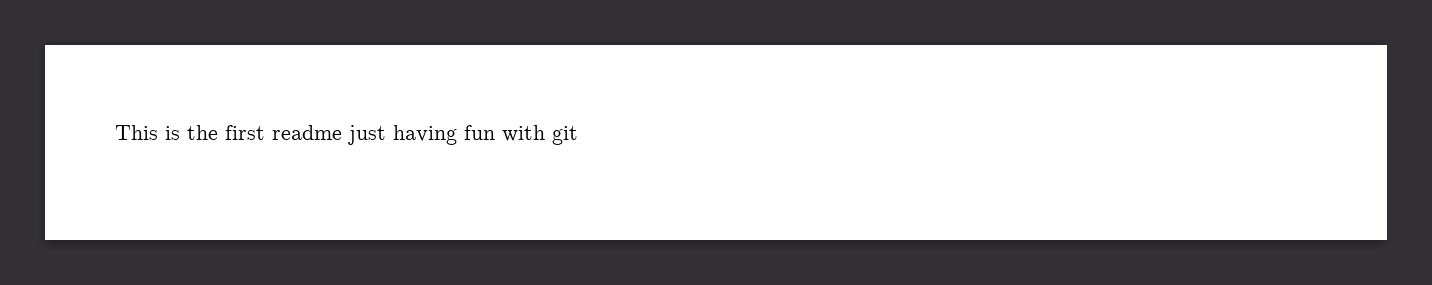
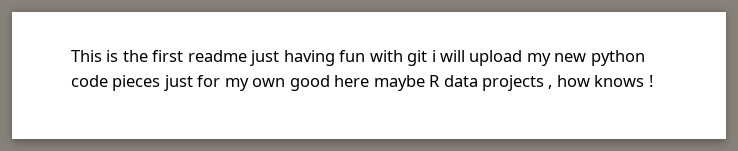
(578, 135) none -> [431,50,645,66] [71,75,653,91] i will upload my new python code pieces just for my own good here maybe R data projects , how knows !

